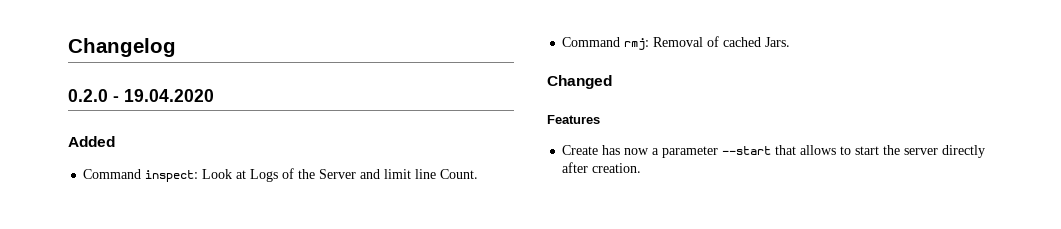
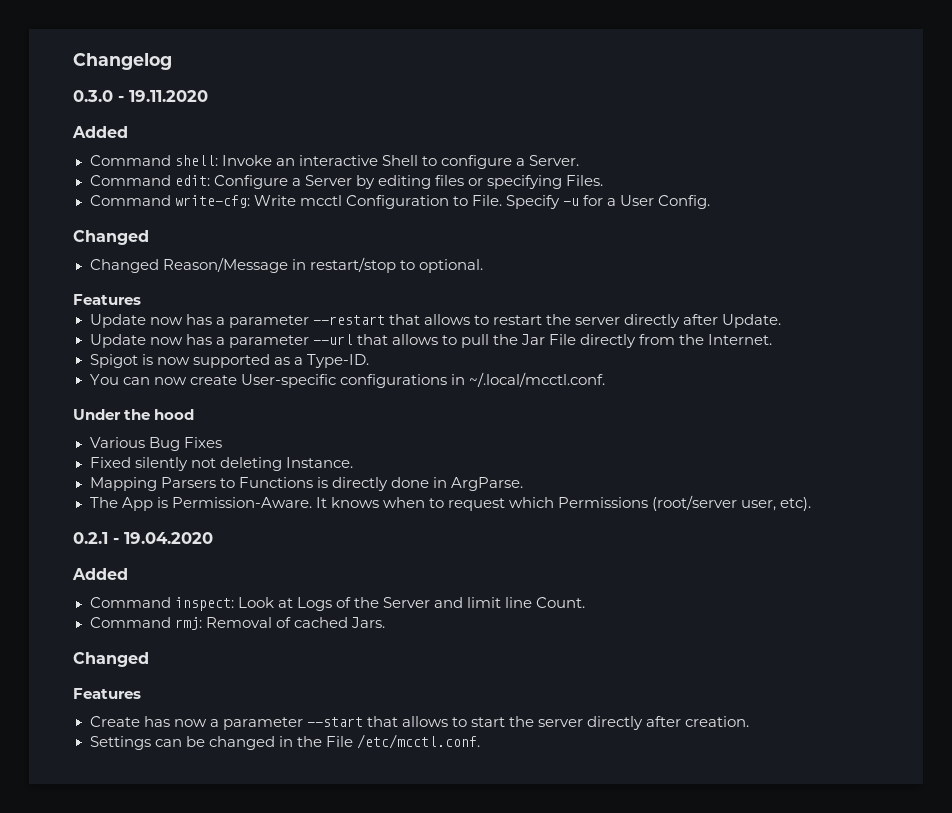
[68,89,108,102] 0.2.0 -> [73,90,208,102] [72,126,128,138] [89,155,579,169] [89,175,604,189] [89,195,711,209] [73,230,149,245] [89,257,483,273] [73,294,141,305] [89,314,782,328] [89,334,773,348] [89,354,369,368] [89,372,605,388] [73,409,195,420] [89,437,222,451] [89,457,353,471] [89,477,523,491] [89,495,812,511] [73,532,108,544] 0.3.0 - 19.11.2020 // Added // Command shell: Invoke an interactive Shell to configure a Server. // Command edit: Configure a Server by editing files or specifying Files. // Command write-cfg: Write mcctl Configuration to File. Specify -u for a User Config. // Changed // Changed Reason/Message in restart/stop to optional. // Features // Update now has a parameter --restart that allows to restart the server directly after Update. // Update now has a parameter --url that allows to pull the Jar File directly from the Internet. // Spigot is now supported as a Type-ID. // You can now create User-specific configurations in ~/.local/mcctl.conf. // Under the hood // Various Bug Fixes // Fixed silently not deleting Instance. // Mapping Parsers to Functions is directly done in ArgParse. // The App is Permission-Aware. It knows when to request which Permissions (root/server user, etc). // 0.2.1
(642, 168) none -> [89,734,480,750] // Settings can be changed in the File /etc/mcctl.conf.

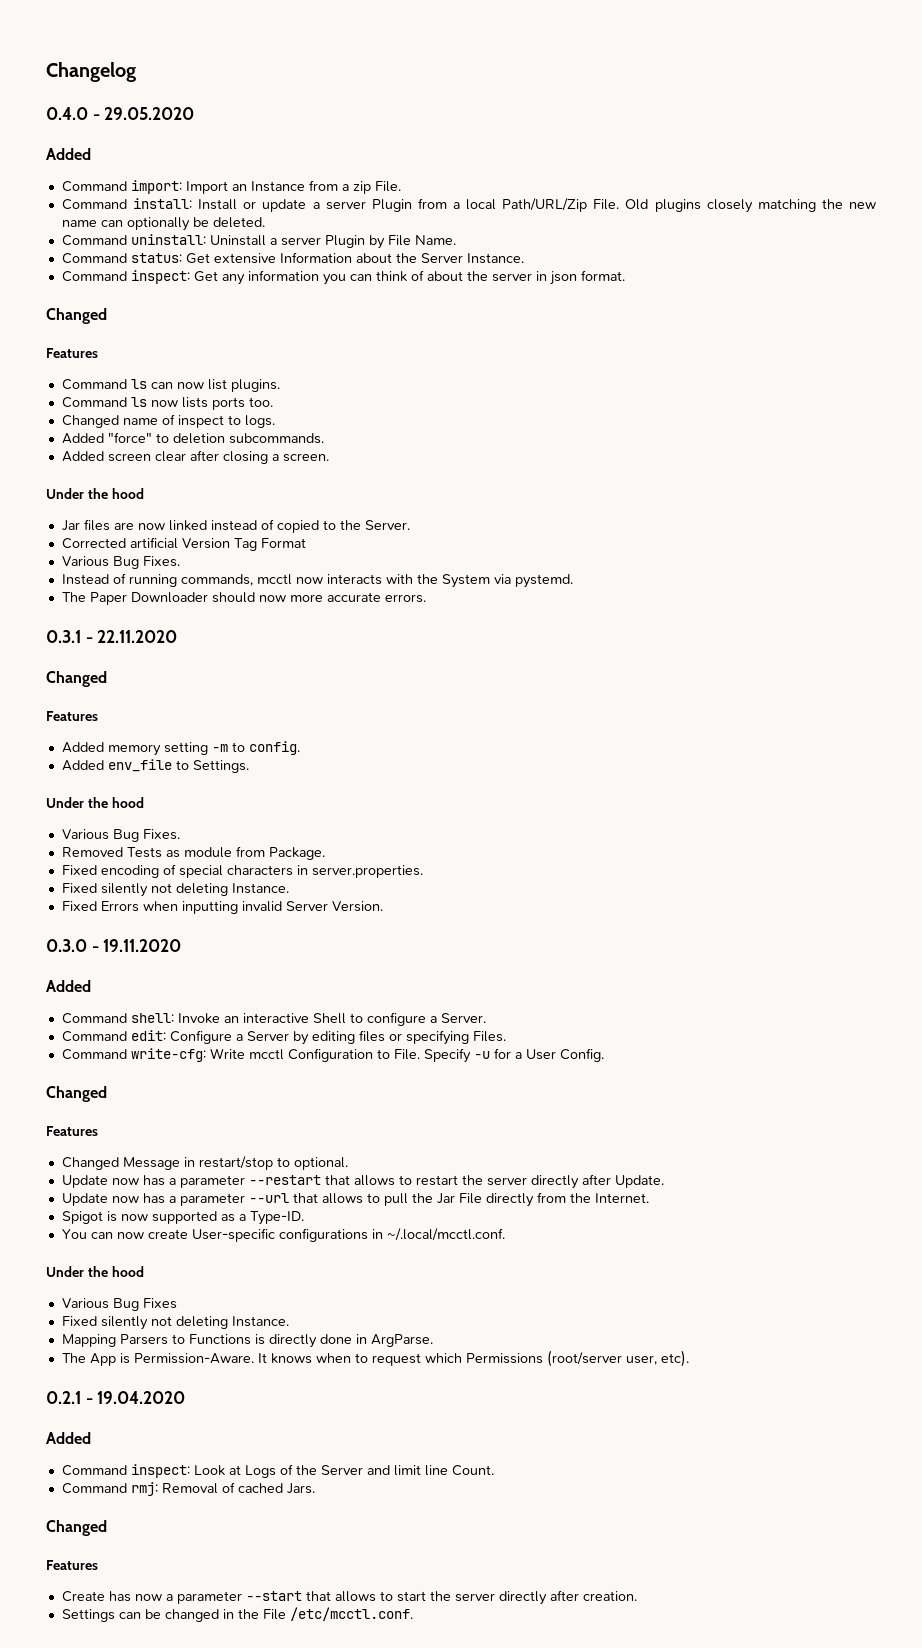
(172, 61) none -> [46,107,195,120] [46,148,91,160] [61,180,401,194] [61,198,877,213] [61,217,265,231] [61,234,456,249] [61,252,524,264] [61,270,625,285] [46,308,107,324] [46,348,98,358] [61,379,280,392] [61,397,273,410] [61,414,275,428] [61,432,324,444] [61,450,329,464] [46,488,144,499] [61,519,410,533] [61,537,306,551] [61,556,180,569] [61,573,573,588] [61,592,426,605] [46,630,178,643] [46,671,107,687] [46,711,98,721] [61,741,300,756] [61,759,249,773] [46,797,144,808] [61,829,180,842] [61,846,325,860] [61,864,423,878] [61,883,289,897] [61,901,383,914] // 0.4.0 - 29.05.2020 // Added // Command import: Import an Instance from a zip File. // Command install: Install or update a server Plugin from a local Path/URL/Zip File. Old plugins closely matching the new name can optionally be deleted. // Command uninstall: Uninstall a server Plugin by File Name. // Command status: Get extensive Information about the Server Instance. // Command inspect: Get any information you can think of about the server in json format. // Changed // Features // Command ls can now list plugins. // Command ls now lists ports too. // Changed name of inspect to logs. // Added "force" to deletion subcommands. // Added screen clear after closing a screen. // Under the hood // Jar files are now linked instead of copied to the Server. // Corrected artificial Version Tag Format // Various Bug Fixes. // Instead of running commands, mcctl now interacts with the System via pystemd. // The Paper Downloader should now more accurate errors. // 0.3.1 - 22.11.2020 // Changed // Features // Added memory setting -m to config. // Added env_file to Settings. // Under the hood // Various Bug Fixes. // Removed Tests as module from Package. // Fixed encoding of special characters in server.properties. // Fixed silently not deleting Instance. // Fixed Errors when inputting invalid Server Version.
[89,257,288,273] // Changed Reason/Message -> [46,1126,98,1136] [61,1157,180,1170] // Features // Changed Message
[73,294,141,305] // Features -> (348, 1163) none

